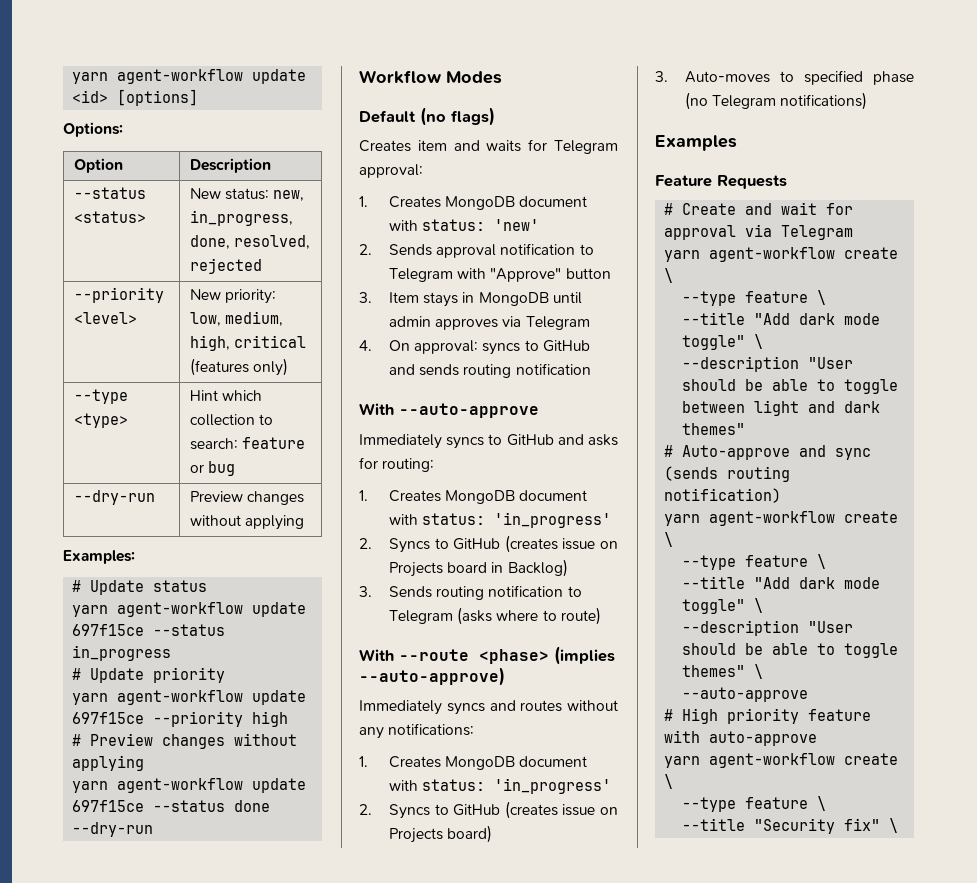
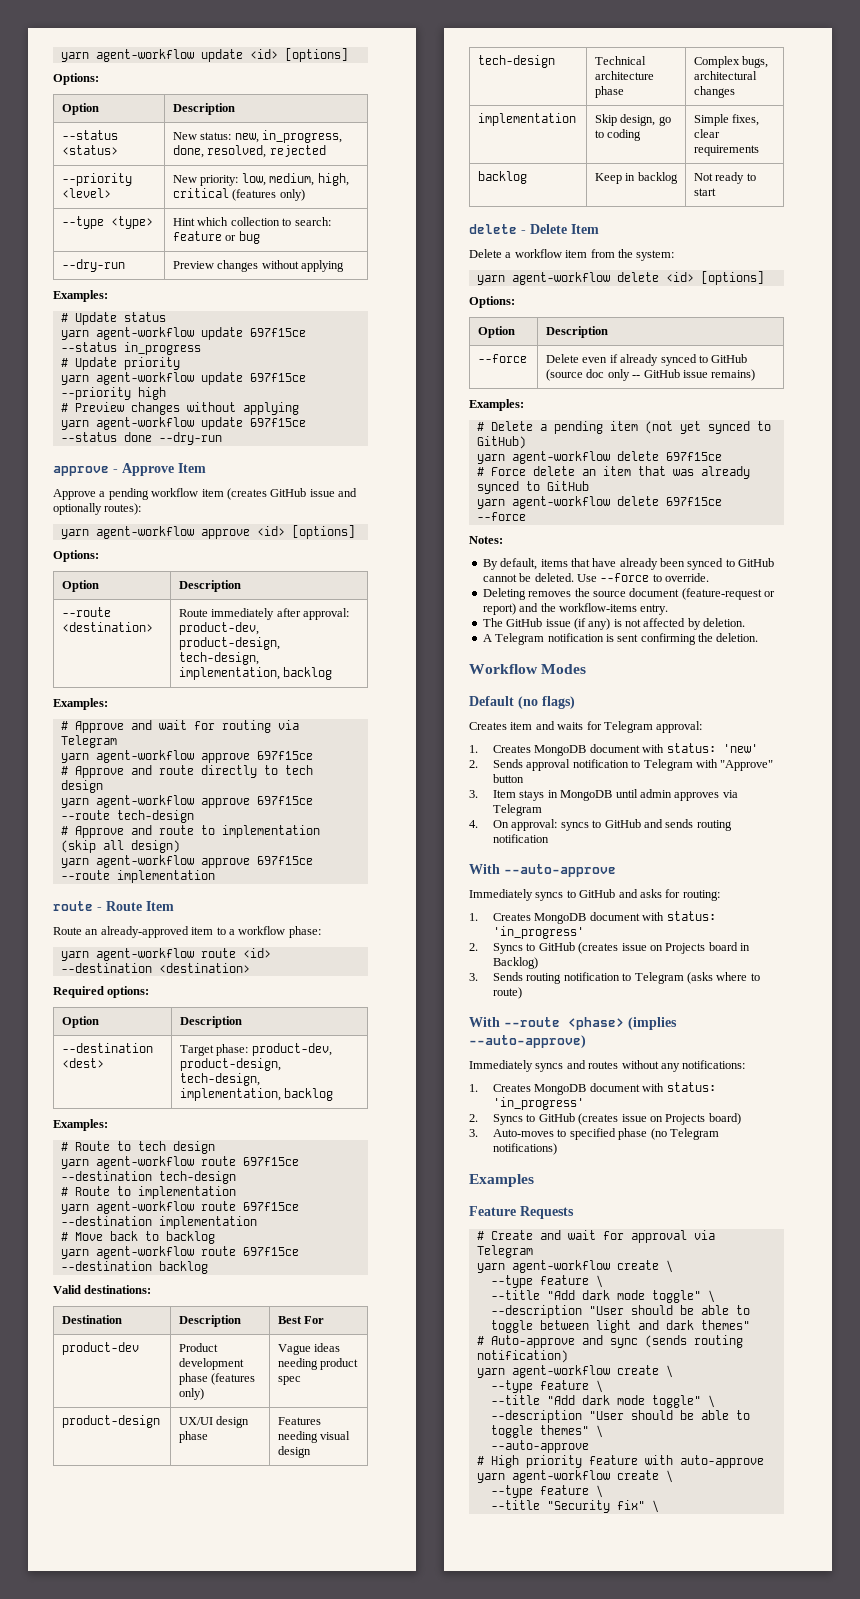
(154, 829) none -> [53,463,206,476] [53,488,357,500] [53,503,142,515] [60,525,355,539] [53,550,99,562] [62,580,100,592] [179,580,242,592] [62,607,112,617] [62,622,154,632] [179,608,350,620] [179,622,260,635] [179,637,281,650] [179,652,260,665] [179,667,333,680] [53,698,108,710] [60,720,299,733] [60,735,117,748] [60,750,313,763] [60,765,313,778] [60,780,103,793] [60,795,313,808] [60,810,194,823] [60,825,320,838] [60,840,180,853] [60,855,313,868] [60,870,215,883] [53,901,174,911] [53,926,321,938] [60,948,271,961] [60,963,250,973] [53,986,150,998] [62,1016,100,1028] [180,1016,243,1028] [62,1043,154,1053] [62,1058,105,1068] [180,1043,332,1056] [180,1058,282,1071] [180,1073,261,1086] [180,1088,334,1101] [53,1119,108,1131] [60,1141,215,1154] [60,1156,299,1169] [60,1171,236,1184] [60,1186,236,1199] [60,1201,299,1214] [60,1216,257,1229] [60,1231,215,1244] [60,1246,299,1259] [60,1261,208,1274] [53,1285,152,1294] [62,1315,123,1324] [179,1315,242,1327] [278,1316,325,1324] [62,1342,140,1355] [179,1343,219,1352] [179,1358,245,1370] [179,1373,256,1385] [179,1388,205,1400] [278,1343,341,1355] [278,1358,359,1370] [278,1376,302,1385] [62,1415,161,1428] [179,1416,250,1428] [179,1431,209,1443] [278,1417,322,1425] [278,1431,351,1443] [278,1446,312,1458] [478,55,556,68] [595,56,647,65] [595,71,655,80] [595,86,625,98] [694,56,769,68] [694,71,758,80] [694,86,736,98] [478,113,577,126] [595,114,671,126] [595,129,642,141] [694,114,760,126] [694,129,721,138] [694,145,760,156] [478,171,528,184] [595,172,678,184] [694,172,756,184] [694,188,717,196] [469,224,599,234] [469,249,675,261] [476,271,764,285] [469,296,515,308] [478,326,516,338] [546,326,609,338] [478,354,528,363] [546,354,748,366] [546,369,756,381] [469,399,524,411] [476,421,771,434] [476,436,526,449] [476,451,722,464] [476,466,750,479] [476,481,589,494] [476,496,722,509] [476,512,526,521] [469,536,503,544] [482,558,775,570] [482,573,709,582] [482,588,775,600] [482,603,669,615] [482,618,746,630] [482,633,759,645] // approve - Approve Item // Approve a pending workflow item (creates GitHub issue and optionally routes): // yarn agent-workflow approve <id> [options] // Options: // Option | Description // --route <destination> | Route immediately after approval: product-dev, product-design, tech-design, implementation, backlog // Examples: // # Approve and wait for routing via Telegram // yarn agent-workflow approve 697f15ce // # Approve and route directly to tech design // yarn agent-workflow approve 697f15ce --route tech-design // # Approve and route to implementation (skip all design) // yarn agent-workflow approve 697f15ce --route implementation // route - Route Item // Route an already-approved item to a workflow phase: // yarn agent-workflow route <id> --destination <destination> // Required options: // Option | Description // --destination <dest> | Target phase: product-dev, product-design, tech-design, implementation, backlog // Examples: // # Route to tech design // yarn agent-workflow route 697f15ce --destination tech-design // # Route to implementation // yarn agent-workflow route 697f15ce --destination implementation // # Move back to backlog // yarn agent-workflow route 697f15ce --destination backlog // Valid destinations: // Destination | Description | Best For // product-dev | Product development phase (features only) | Vague ideas needing product spec // product-design | UX/UI design phase | Features needing visual design // tech-design | Technical architecture phase | Complex bugs, architectural changes // implementation | Skip design, go to coding | Simple fixes, clear requirements // backlog | Keep in backlog | Not ready to start // delete - Delete Item // Delete a workflow item from the system: // yarn agent-workflow delete <id> [options] // Options: // Option | Description // --force | Delete even if already synced to GitHub (source doc only -- GitHub issue remains) // Examples: // # Delete a pending item (not yet synced to GitHub) // yarn agent-workflow delete 697f15ce // # Force delete an item that was already synced to GitHub // yarn agent-workflow delete 697f15ce --force // Notes: // By default, items that have already been synced to GitHub cannot be deleted. Use --force to override. // Deleting removes the source document (feature-request or report) and the workflow-items entry. // The GitHub issue (if any) is not affected by deletion. // A Telegram notification is sent confirming the deletion.

